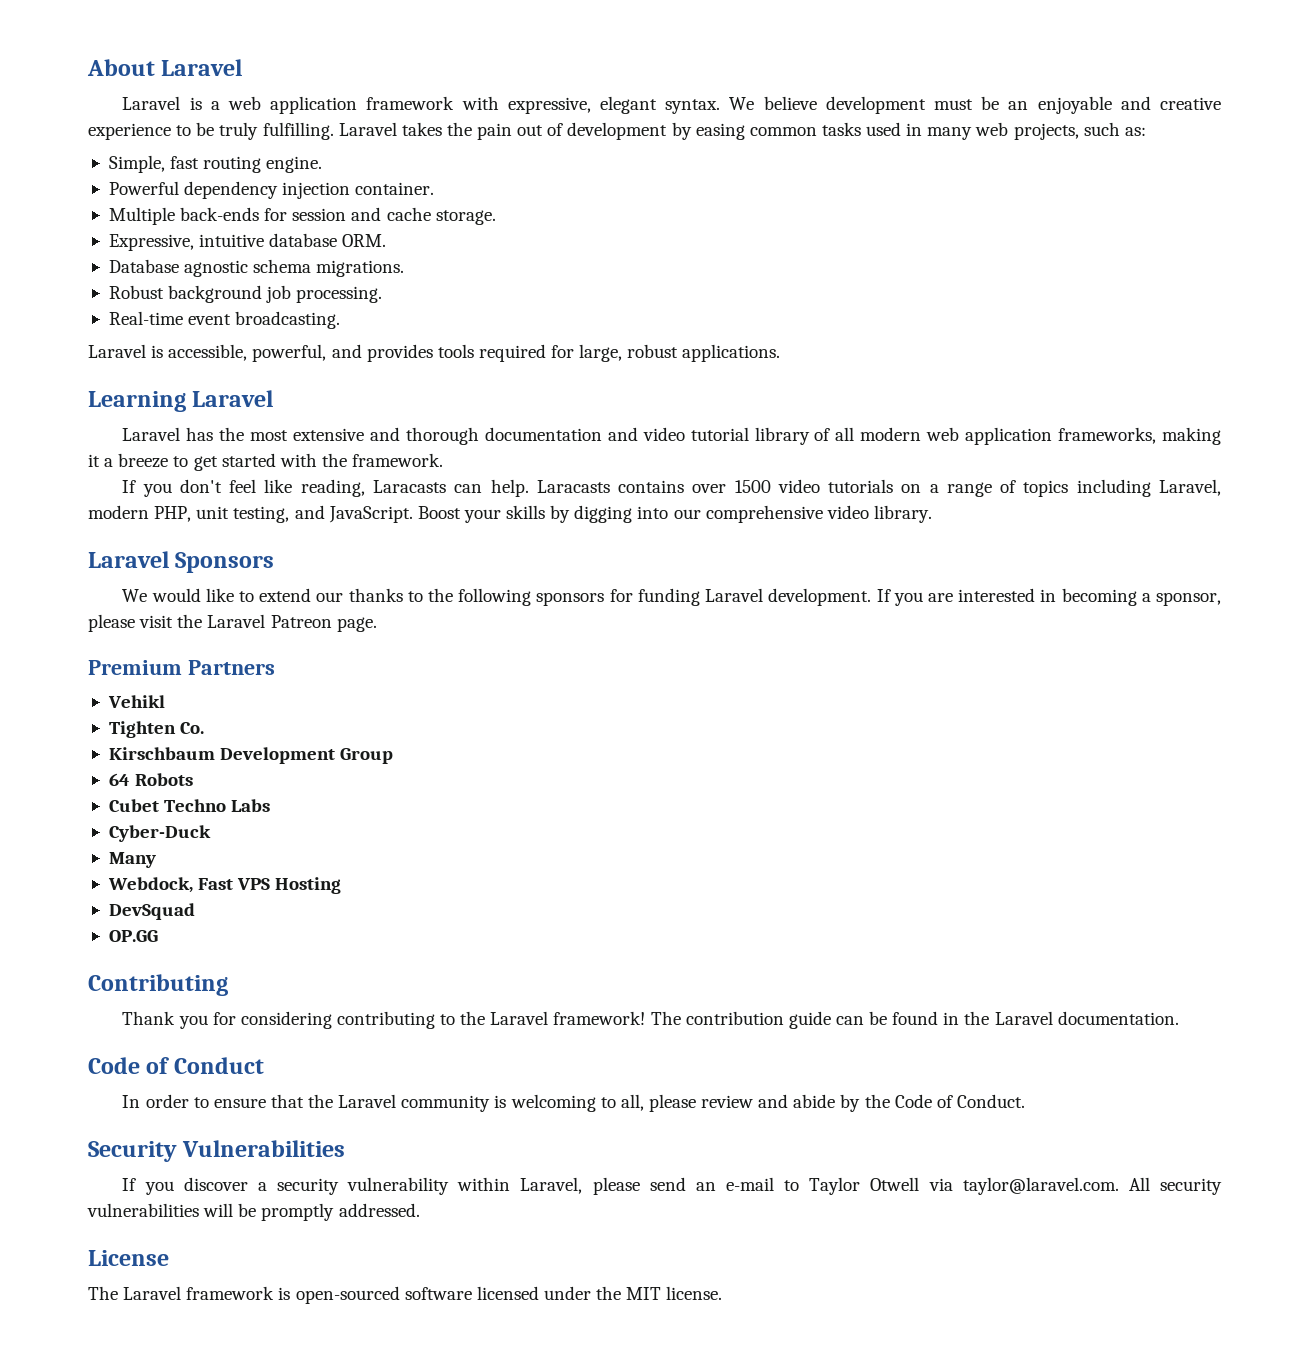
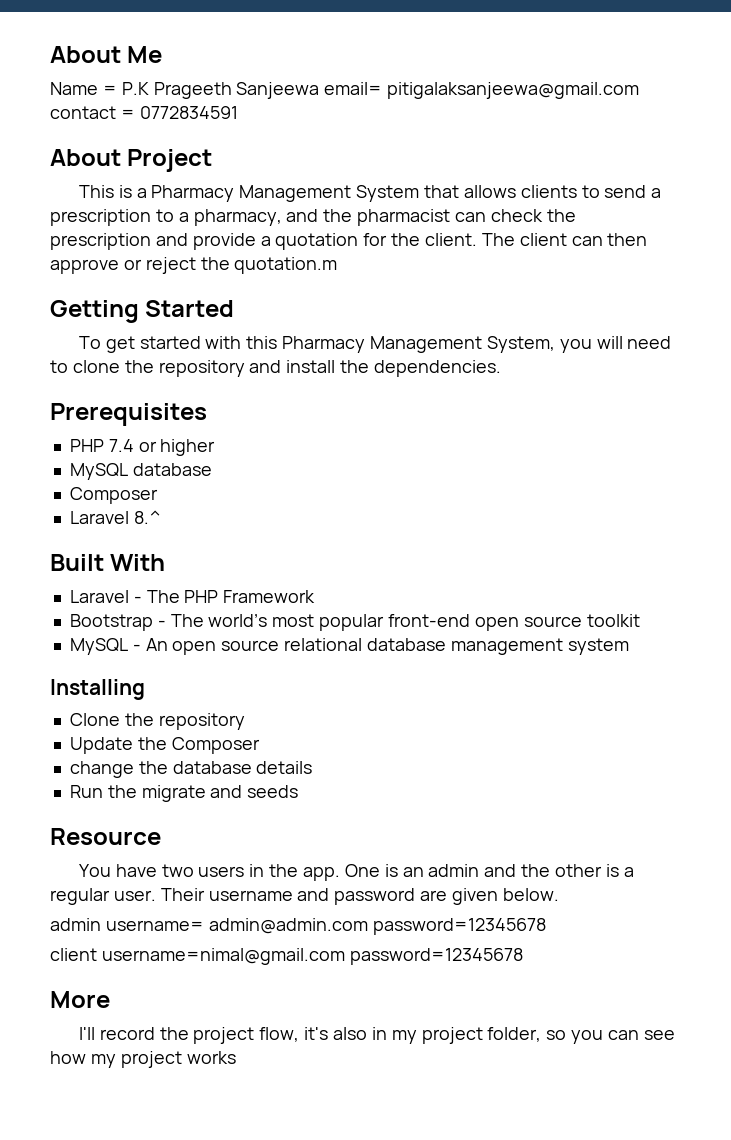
[87,59,243,76] [122,96,1221,114] [88,122,1146,140] [108,155,323,173] [108,181,435,199] [108,207,496,225] [108,233,387,251] [108,259,405,277] [108,285,383,303] [108,311,341,329] [88,344,781,362] [88,390,274,412] [122,427,1222,445] [88,453,444,471] [122,479,1221,497] [88,505,932,523] [88,551,275,573] [122,588,1222,606] [88,614,377,632] [88,660,275,675] [107,695,165,708] [108,721,205,738] [108,747,394,764] [108,773,194,786] [108,799,271,812] [108,825,211,842] [108,852,156,868] [107,877,342,894] [108,903,195,920] [108,930,158,942] [88,974,228,996] [122,1011,1179,1029] [88,1057,264,1074] [122,1094,1025,1112] [88,1140,346,1162] [122,1177,1222,1195] [87,1203,420,1221] [88,1250,169,1266] [88,1286,723,1304] About Laravel // Laravel is a web application framework with expressive, elegant syntax. We believe development must be an enjoyable and creative experience to be truly fulfilling. Laravel takes the pain out of development by easing common tasks used in many web projects, such as: // Simple, fast routing engine. // Powerful dependency injection container. // Multiple back-ends for session and cache storage. // Expressive, intuitive database ORM. // Database agnostic schema migrations. // Robust background job processing. // Real-time event broadcasting. // Laravel is accessible, powerful, and provides tools required for large, robust applications. // Learning Laravel // Laravel has the most extensive and thorough documentation and video tutorial library of all modern web application frameworks, making it a breeze to get started with the framework. // If you don't feel like reading, Laracasts can help. Laracasts contains over 1500 video tutorials on a range of topics including Laravel, modern PHP, unit testing, and JavaScript. Boost your skills by digging into our comprehensive video library. // Laravel Sponsors // We would like to extend our thanks to the following sponsors for funding Laravel development. If you are interested in becoming a sponsor, please visit the Laravel Patreon page. // Premium Partners // Vehikl // Tighten Co. // Kirschbaum Development Group // 64 Robots // Cubet Techno Labs // Cyber-Duck // Many // Webdock, Fast VPS Hosting // DevSquad // OP.GG // Contributing // Thank you for considering contributing to the Laravel framework! The contribution guide can be found in the Laravel documentation. // Code of Conduct // In order to ensure that the Laravel community is welcoming to all, please review and abide by the Code of Conduct. // Security Vulnerabilities // If you discover a security vulnerability within Laravel, please send an e-mail to Taylor Otwell via taylor@laravel.com. All security vulnerabilities will be promptly addressed. // License // The Laravel framework is open-sourced software licensed under the MIT license. -> [50,46,163,63] [50,82,640,99] [50,106,238,119] [50,149,213,172] [78,185,662,202] [50,209,576,226] [50,233,648,250] [50,257,338,274] [50,300,235,323] [78,336,672,353] [50,360,502,377] [50,403,207,426] [69,439,216,456] [69,463,212,480] [69,487,158,504] [69,510,161,524] [50,554,166,571] [69,590,316,603] [69,614,640,631] [69,638,629,655] [50,679,145,700] [69,713,245,730] [69,737,260,754] [69,761,313,778] [69,785,299,802] [50,828,161,845] [78,864,634,881] [50,888,559,905] [50,918,546,935] [50,948,523,965] [50,991,110,1008] [78,1027,675,1044] [50,1051,236,1068] About Me // Name = P.K Prageeth Sanjeewa email= pitigalaksanjeewa@gmail.com contact = 0772834591 // About Project // This is a Pharmacy Management System that allows clients to send a prescription to a pharmacy, and the pharmacist can check the prescription and provide a quotation for the client. The client can then approve or reject the quotation.m // Getting Started // To get started with this Pharmacy Management System, you will need to clone the repository and install the dependencies. // Prerequisites // PHP 7.4 or higher // MySQL database // Composer // Laravel 8.^ // Built With // Laravel - The PHP Framework // Bootstrap - The world’s most popular front-end open source toolkit // MySQL - An open source relational database management system // Installing // Clone the repository // Update the Composer // change the database details // Run the migrate and seeds // Resource // You have two users in the app. One is an admin and the other is a regular user. Their username and password are given below. // admin username= admin@admin.com password=12345678 // client username=nimal@gmail.com password=12345678 // More // I'll record the project flow, it's also in my project folder, so you can see how my project works

